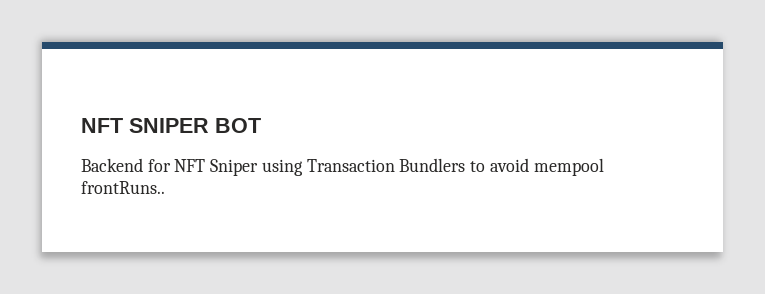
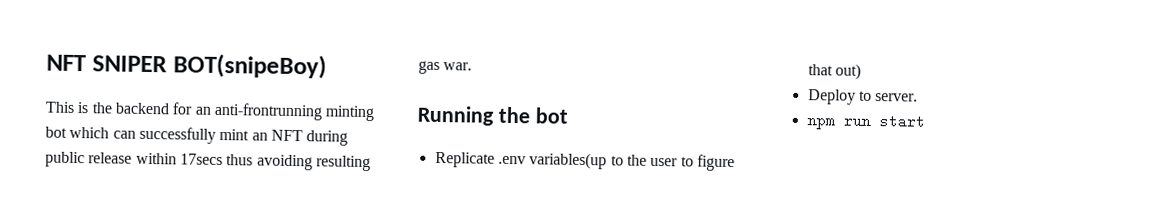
[215,118,261,133] [81,158,604,176] [81,181,165,194] BOT // Backend for NFT Sniper using Transaction Bundlers to avoid mempool frontRuns.. -> [172,53,327,79] [45,101,375,122] [45,126,349,146] [45,151,371,172] [418,60,473,75] [417,105,568,126] [434,151,735,172] [807,63,861,80] [807,89,919,105] [806,114,925,130] BOT(snipeBoy) // This is the backend for an anti-frontrunning minting bot which can successfully mint an NFT during public release within 17secs thus avoiding resulting gas war. // Running the bot // Replicate .env variables(up to the user to figure that out) // Deploy to server. // npm run start

